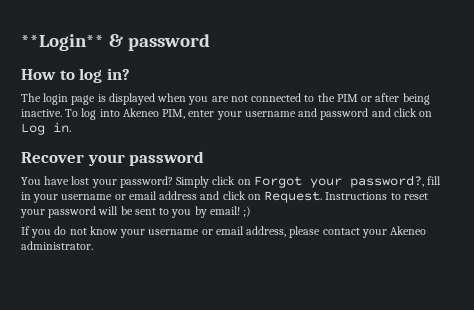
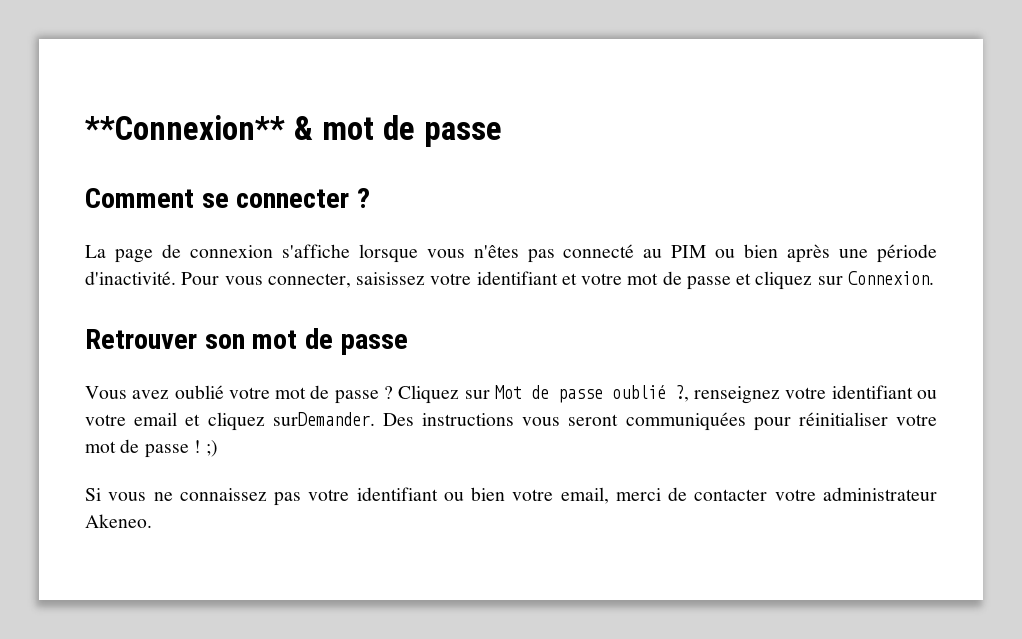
[21,34,211,51] [21,68,130,83] [21,93,430,105] [21,108,433,120] [21,122,71,135] [21,151,205,166] [21,175,442,188] [21,191,428,203] [20,206,252,218] [21,226,427,238] [21,241,93,250] **Login** & password // How to log in? // The login page is displayed when you are not connected to the PIM or after being inactive. To log into Akeneo PIM, enter your username and password and click on Log in. // Recover your password // You have lost your password? Simply click on Forgot your password?, fill in your username or email address and click on Request. Instructions to reset your password will be sent to you by email! ;) // If you do not know your username or email address, please contact your Akeneo administrator. -> [85,115,502,147] [85,188,371,208] [85,244,937,263] [85,271,934,290] [85,328,408,355] [85,385,938,404] [85,412,937,431] [85,439,219,458] [85,487,937,506] [85,514,152,528] **Connexion** & mot de passe // Comment se connecter ? // La page de connexion s'affiche lorsque vous n'êtes pas connecté au PIM ou bien après une période d'inactivité. Pour vous connecter, saisissez votre identifiant et votre mot de passe et cliquez sur Connexion. // Retrouver son mot de passe // Vous avez oublié votre mot de passe ? Cliquez sur Mot de passe oublié ?, renseignez votre identifiant ou votre email et cliquez surDemander. Des instructions vous seront communiquées pour réinitialiser votre mot de passe ! ;) // Si vous ne connaissez pas votre identifiant ou bien votre email, merci de contacter votre administrateur Akeneo.

